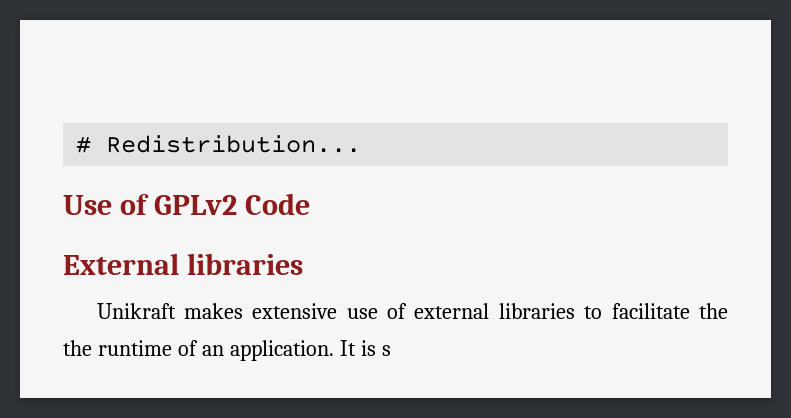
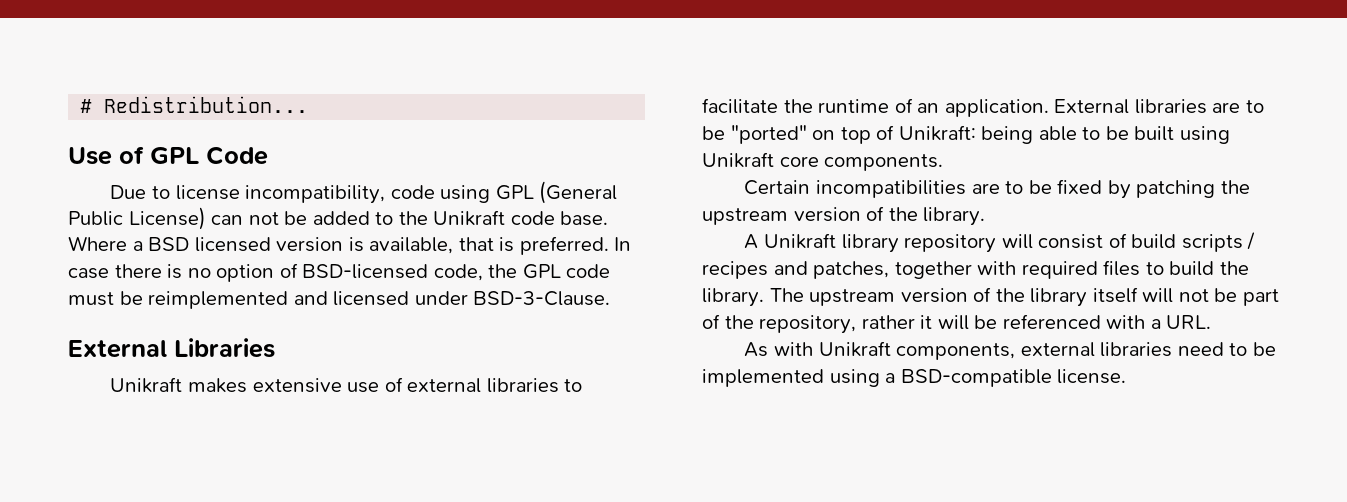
[153,195,237,215] GPLv2 -> [150,147,199,164] GPL
[63,253,303,275] // External libraries -> [110,181,618,204] [68,207,609,230] [68,236,632,255] [68,263,611,282] [68,291,611,309] [68,338,275,358] // Due to license incompatibility, code using GPL (General Public License) can not be added to the Unikraft code base. Where a BSD licensed version is available, that is preferred. In case there is no option of BSD-licensed code, the GPL code must be reimplemented and licensed under BSD-3-Clause. // External Libraries
[63,340,92,356] the -> (813, 106) none
[339,340,391,356] It is s -> [1054,99,1264,114] [702,125,1230,144] [702,152,944,171] [744,179,1250,199] [702,206,986,226] [744,232,1256,253] [702,260,1249,279] [702,287,1279,307] [702,314,1212,334] [744,341,1276,360] [702,369,1127,387] External libraries are to be "ported" on top of Unikraft: being able to be built using Unikraft core components. // Certain incompatibilities are to be fixed by patching the upstream version of the library. // A Unikraft library repository will consist of build scripts / recipes and patches, together with required files to build the library. The upstream version of the library itself will not be part of the repository, rather it will be referenced with a URL. // As with Unikraft components, external libraries need to be implemented using a BSD-compatible license.

